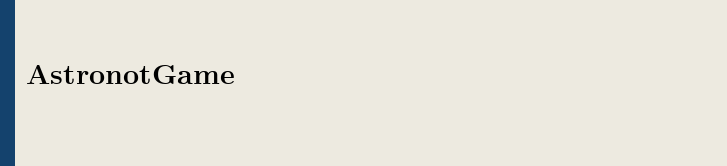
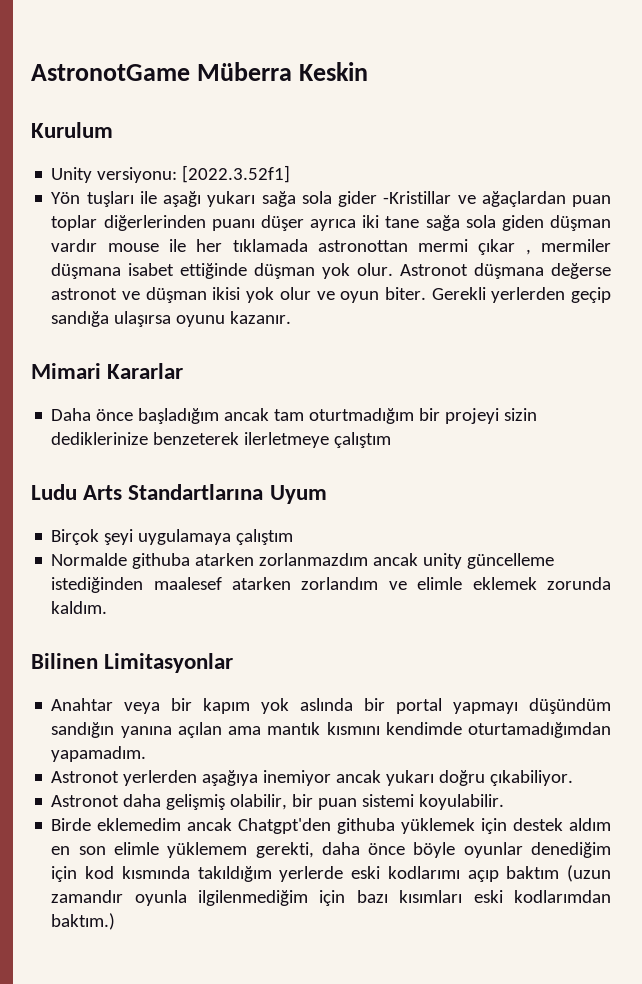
(235, 74) none -> [197,62,369,81] [31,122,113,138] [51,165,291,183] [51,191,612,207] [51,215,611,231] [51,239,611,255] [51,263,611,279] [51,287,611,303] [51,311,292,327] [31,363,184,379] [51,408,538,424] [51,432,392,448] [31,484,327,504] [51,529,294,545] [51,553,555,569] [51,577,611,593] [51,601,108,614] [31,653,234,673] [51,698,611,714] [51,722,611,738] [51,746,147,762] [51,770,574,786] [51,794,505,810] [51,818,611,834] [51,842,611,858] [51,865,611,882] [51,890,611,906] [51,913,116,930] Müberra Keskin // Kurulum // Unity versiyonu: [2022.3.52f1] // Yön tuşları ile aşağı yukarı sağa sola gider -Kristillar ve ağaçlardan puan toplar diğerlerinden puanı düşer ayrıca iki tane sağa sola giden düşman vardır mouse ile her tıklamada astronottan mermi çıkar , mermiler düşmana isabet ettiğinde düşman yok olur. Astronot düşmana değerse astronot ve düşman ikisi yok olur ve oyun biter. Gerekli yerlerden geçip sandığa ulaşırsa oyunu kazanır. // Mimari Kararlar // Daha önce başladığım ancak tam oturtmadığım bir projeyi sizin dediklerinize benzeterek ilerletmeye çalıştım // Ludu Arts Standartlarına Uyum // Birçok şeyi uygulamaya çalıştım // Normalde githuba atarken zorlanmazdım ancak unity güncelleme istediğinden maalesef atarken zorlandım ve elimle eklemek zorunda kaldım. // Bilinen Limitasyonlar // Anahtar veya bir kapım yok aslında bir portal yapmayı düşündüm sandığın yanına açılan ama mantık kısmını kendimde oturtamadığımdan yapamadım. // Astronot yerlerden aşağıya inemiyor ancak yukarı doğru çıkabiliyor. // Astronot daha gelişmiş olabilir, bir puan sistemi koyulabilir. // Birde eklemedim ancak Chatgpt'den githuba yüklemek için destek aldım en son elimle yüklemem gerekti, daha önce böyle oyunlar denediğim için kod kısmında takıldığım yerlerde eski kodlarımı açıp baktım (uzun zamandır oyunla ilgilenmediğim için bazı kısımları eski kodlarımdan baktım.)

